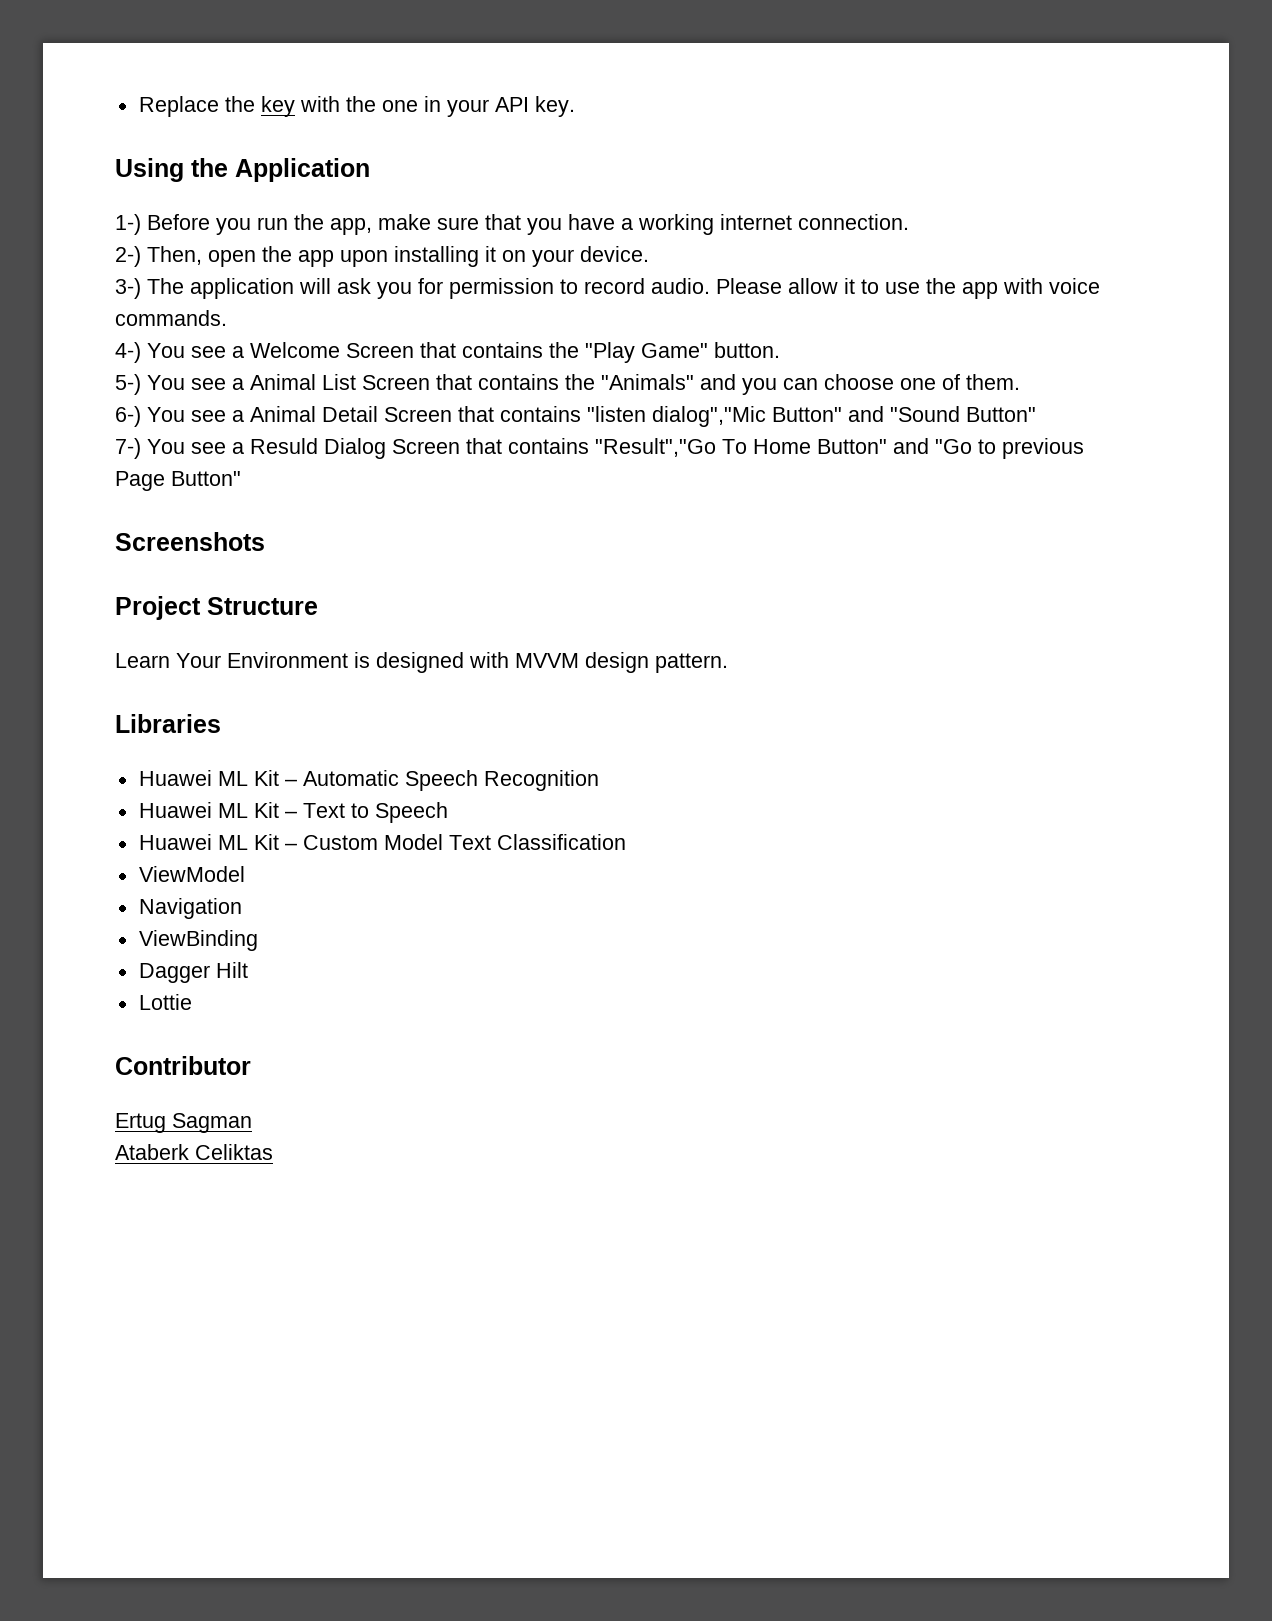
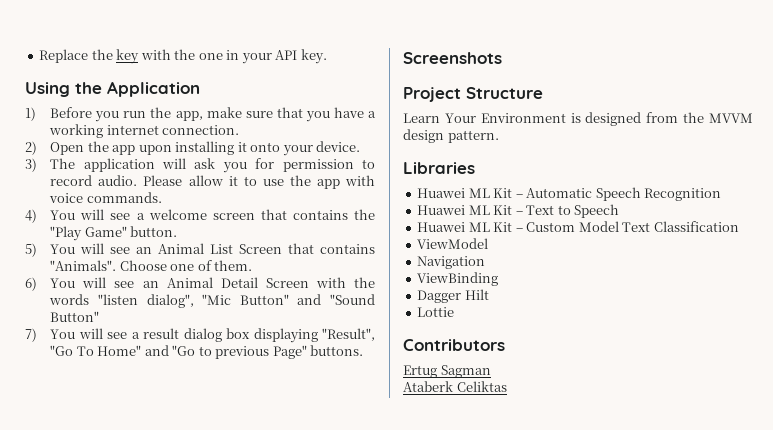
[115,214,141,235] 1-) -> [25,107,36,121] 1)
[115,246,256,267] 2-) Then, open -> [25,141,85,155] 2) Open
[502,250,526,262] on -> [250,142,281,152] onto
[115,278,141,299] 3-) -> [25,158,37,172] 3)
[115,342,414,363] 4-) You see a Welcome Screen -> [25,209,255,223] 4) You will see a welcome screen
[115,374,244,395] 5-) You see a -> [25,243,153,257] 5) You will see an
[565,374,1020,395] [115,406,1036,427] [115,438,887,459] the "Animals" and you can choose one of them. // 6-) You see a Animal Detail Screen that contains "listen dialog","Mic Button" and "Sound Button" // 7-) You see a Resuld Dialog Screen that contains "Result","Go To Home Button" -> [50,260,253,271] [25,277,376,291] [49,294,375,308] [50,311,100,322] [25,328,376,343] [50,345,142,356] "Animals". Choose one of them. // 6) You will see an Animal Detail Screen with the words "listen dialog", "Mic Button" and "Sound Button" // 7) You will see a result dialog box displaying "Result", "Go To Home"
[115,471,241,491] Page Button" -> [272,345,364,359] Page" buttons.
[469,652,509,668] with -> [646,112,705,123] from the
[115,1056,251,1075] Contributor -> [403,339,505,351] Contributors

